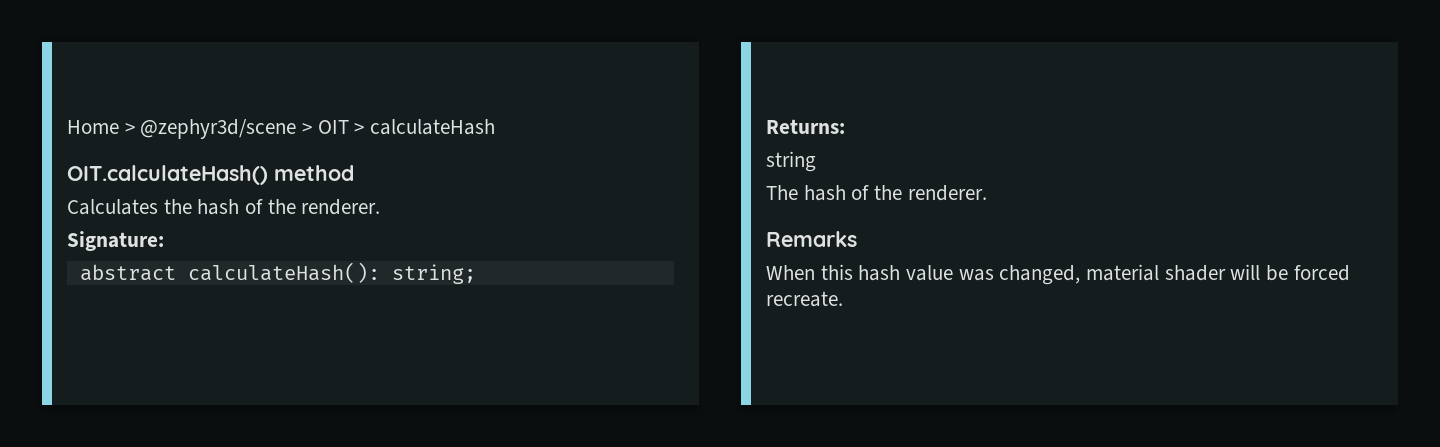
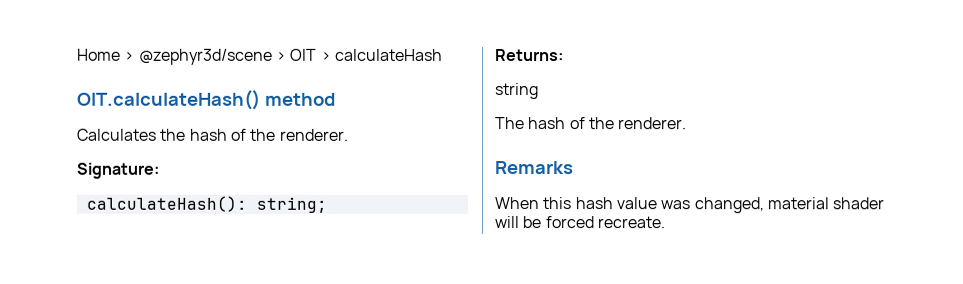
[79,264,176,281] abstract -> (159, 170) none

